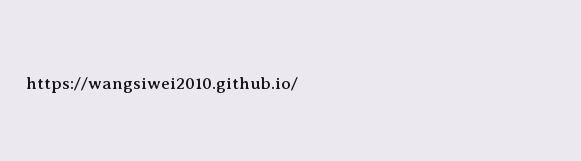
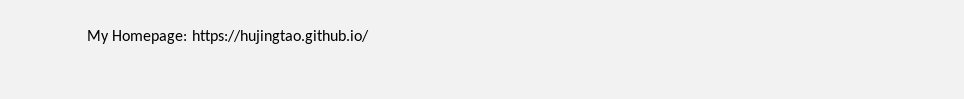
[26,77,298,93] https://wangsiwei2010.github.io/ -> [87,30,369,44] My Homepage: https://hujingtao.github.io/

